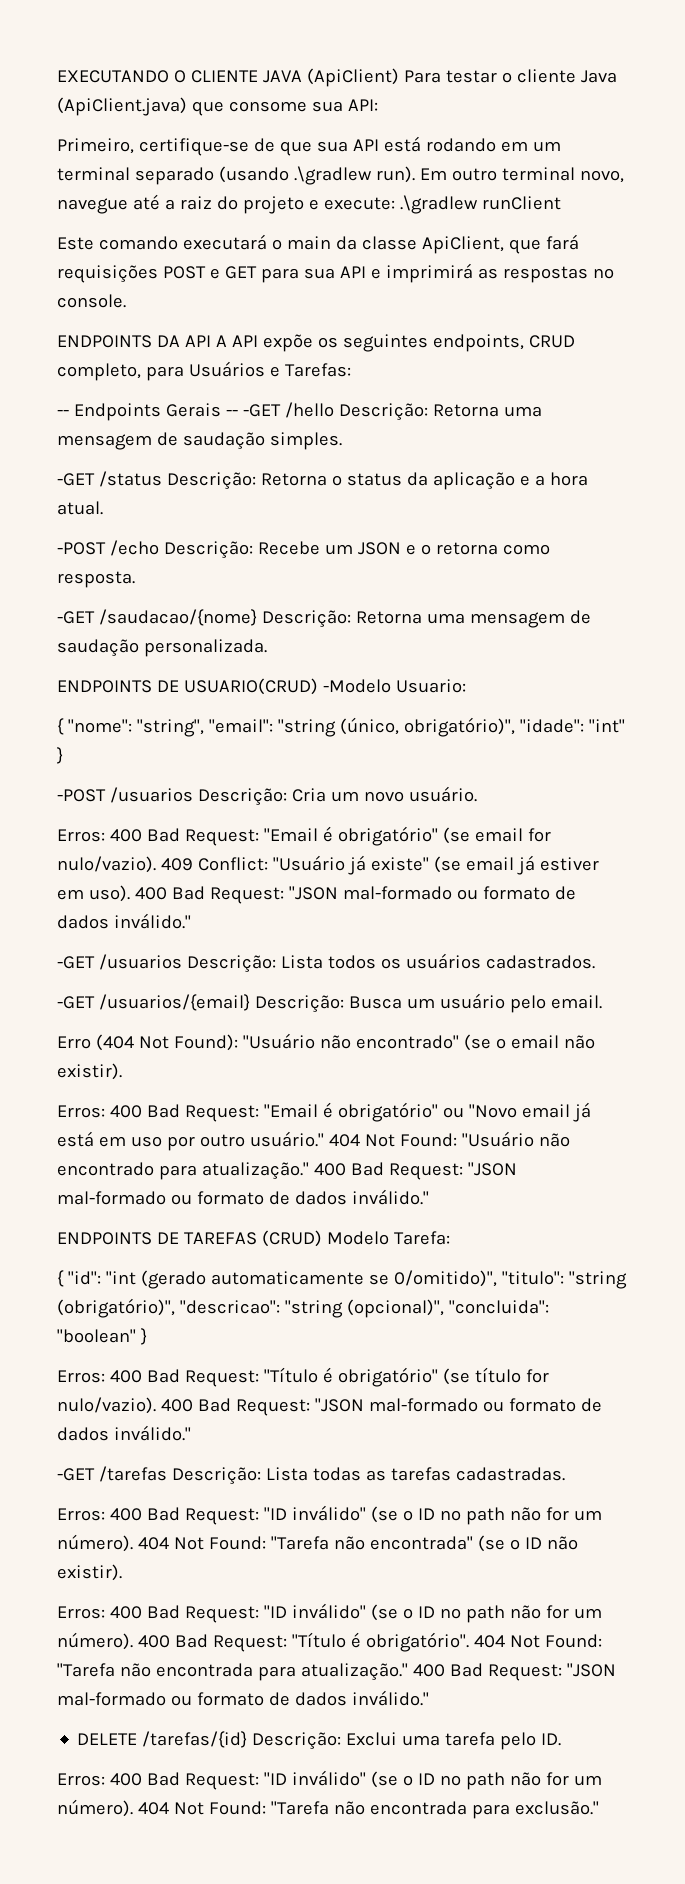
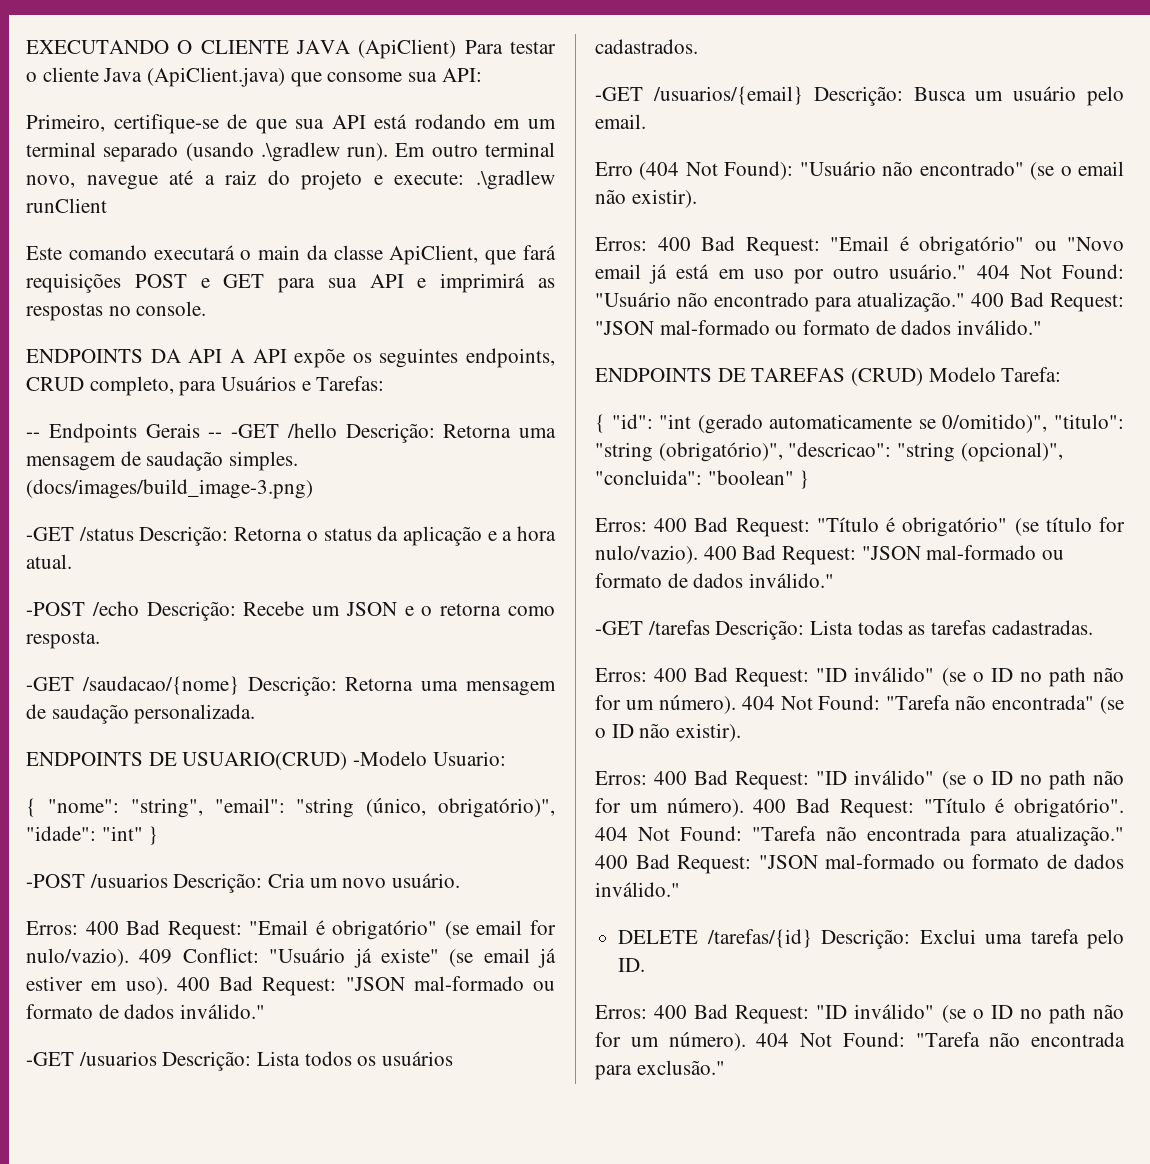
(342, 441) none -> [26,479,313,499] (docs/images/build_image-3.png)

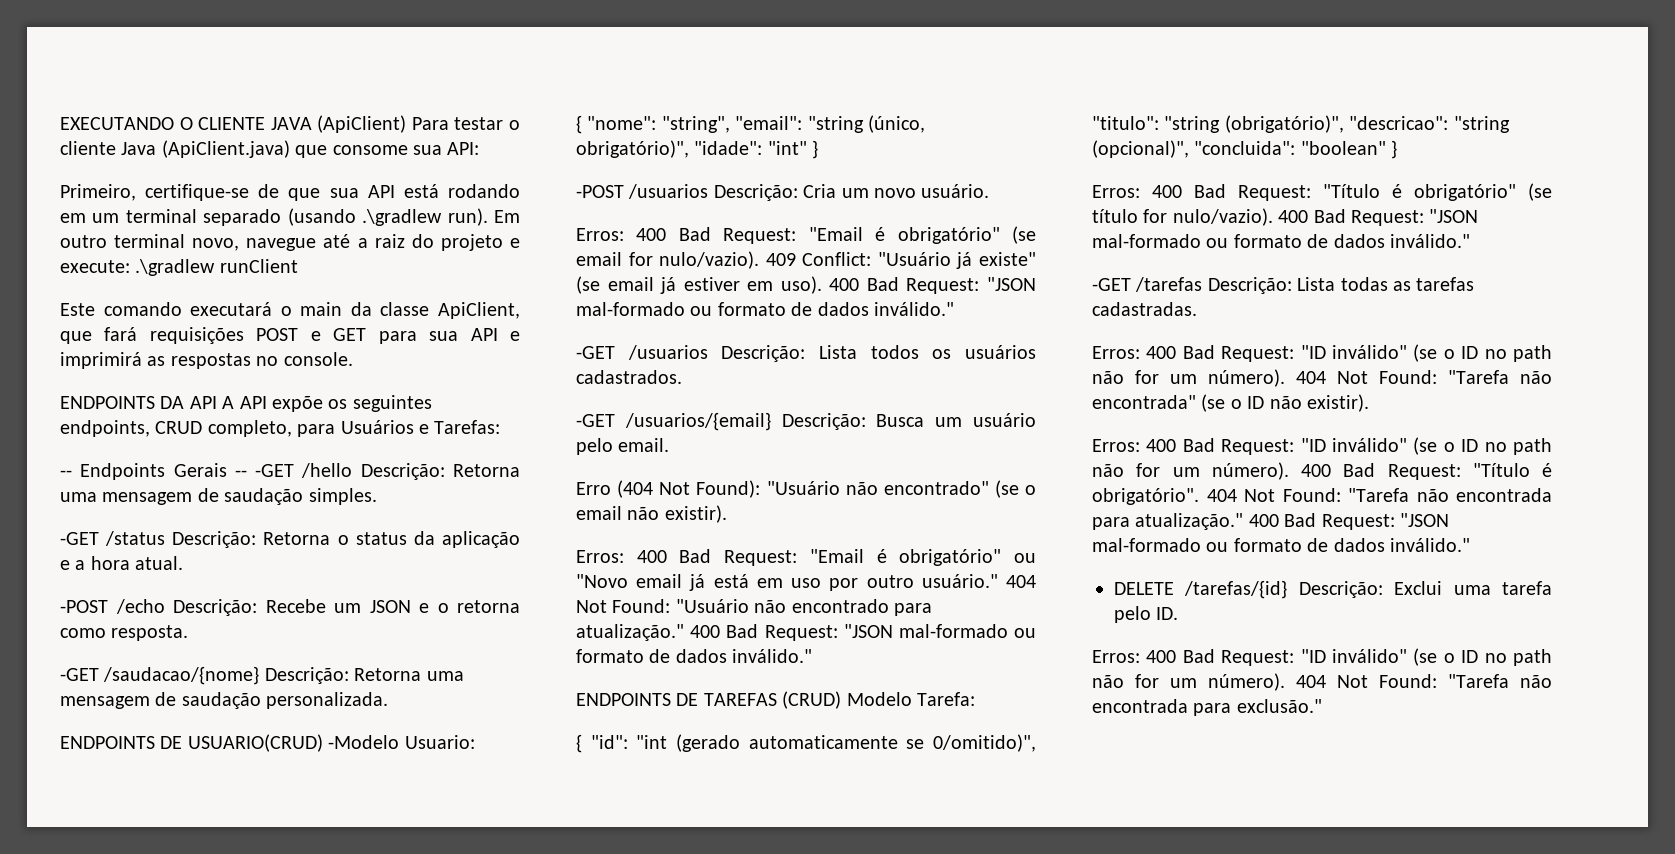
[26,479,313,499] (docs/images/build_image-3.png) -> (377, 496) none

